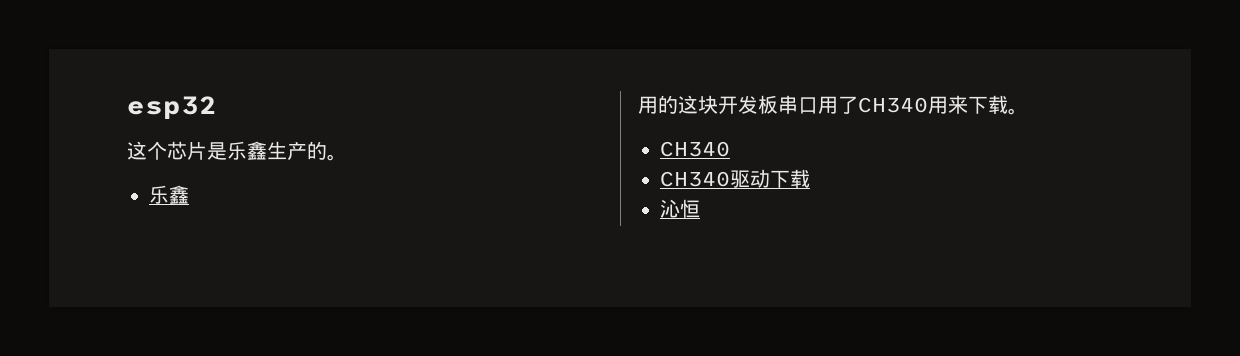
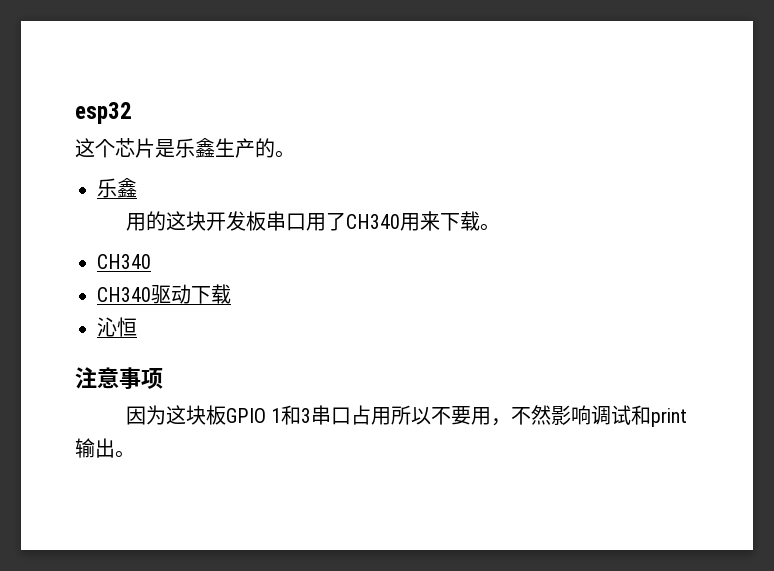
(700, 208) none -> [75,367,163,389] [125,405,688,427] [75,438,135,458] // 注意事项 // 因为这块板GPIO 1和3串口占用所以不要用，不然影响调试和print输出。

